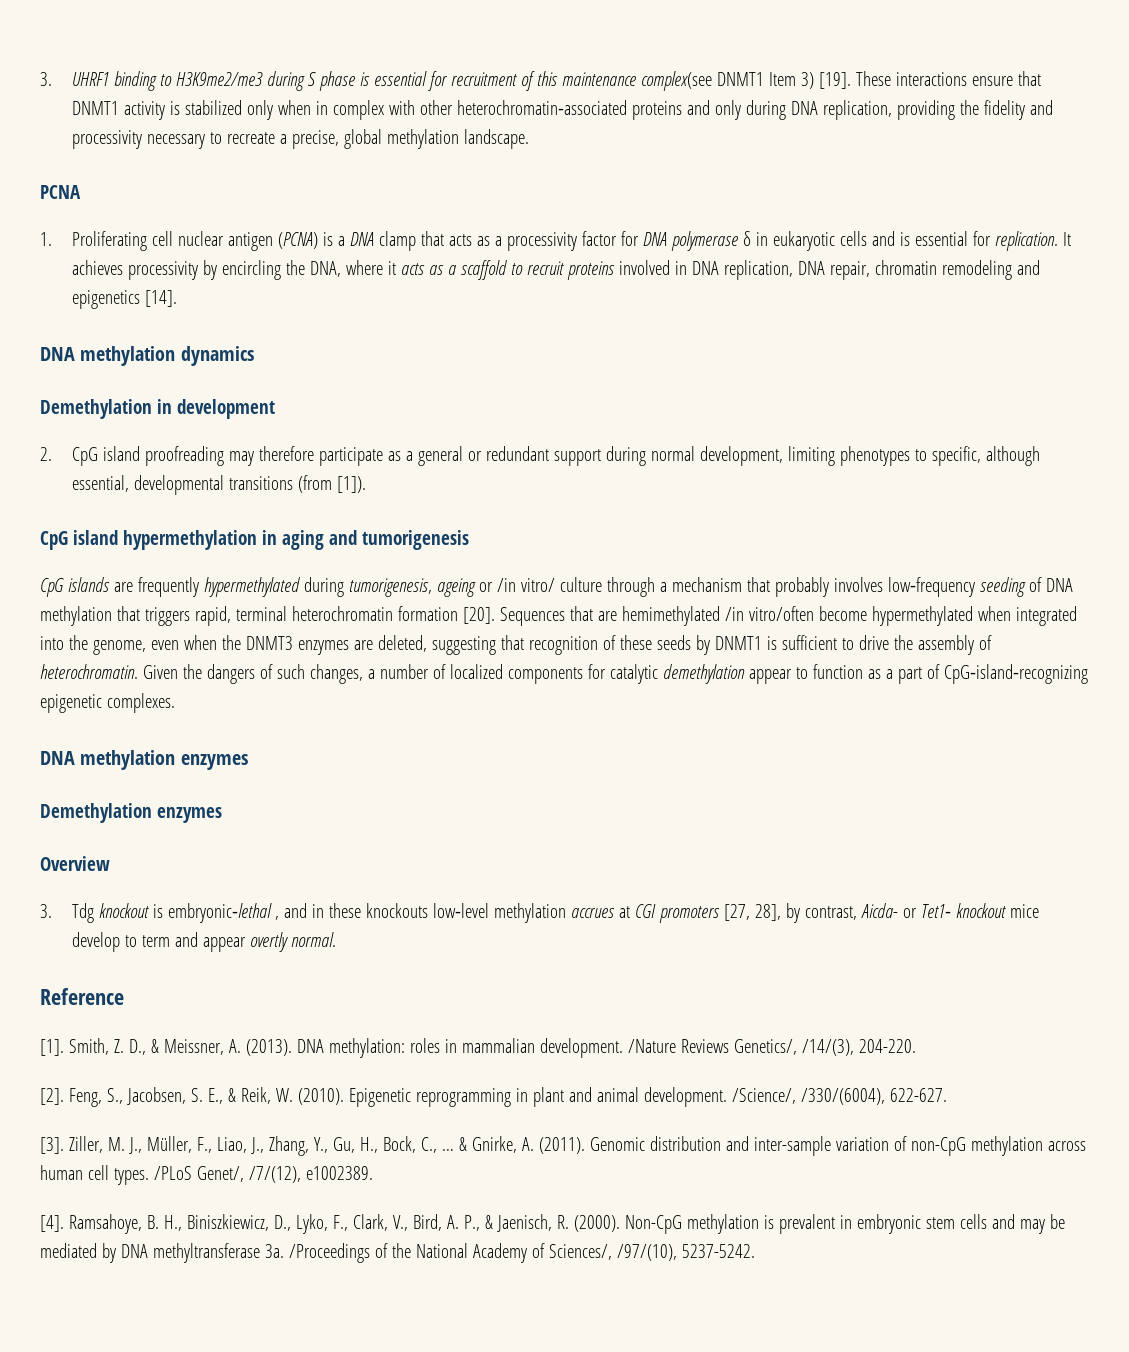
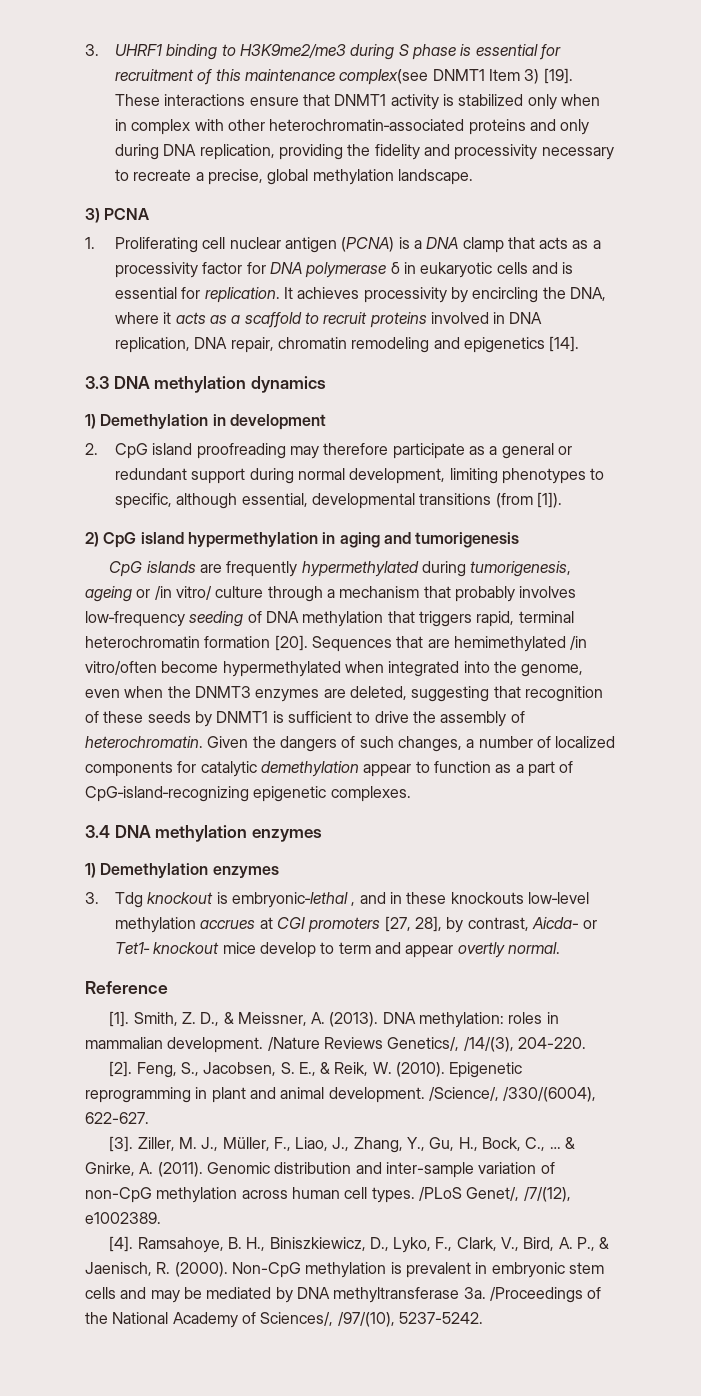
(530, 139) none -> [85,208,100,223] 3)
(178, 298) none -> [85,376,109,389] 3.3
(254, 356) none -> [85,414,96,429] 1)
(367, 484) none -> [85,532,99,547] 2)
(175, 703) none -> [85,825,110,838] 3.4
(248, 762) none -> [85,863,96,878] 1)
[40,856,110,871] // Overview -> (279, 872) none

